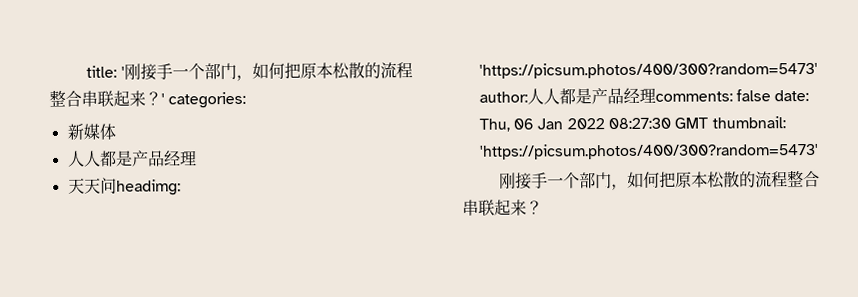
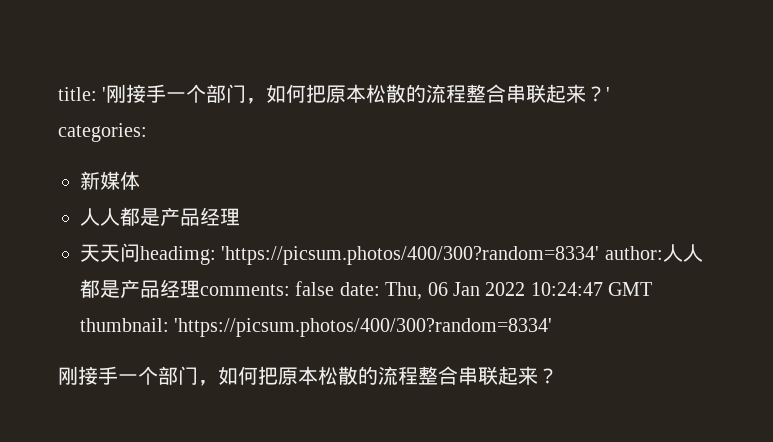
[478,61,818,79] 'https://picsum.photos/400/300?random=5473' -> [221,246,600,265] 'https://picsum.photos/400/300?random=8334'
[607,117,671,130] 08:27:30 -> [530,282,603,296] 10:24:47
[478,142,819,160] 'https://picsum.photos/400/300?random=5473' -> [174,318,553,337] 'https://picsum.photos/400/300?random=8334'

